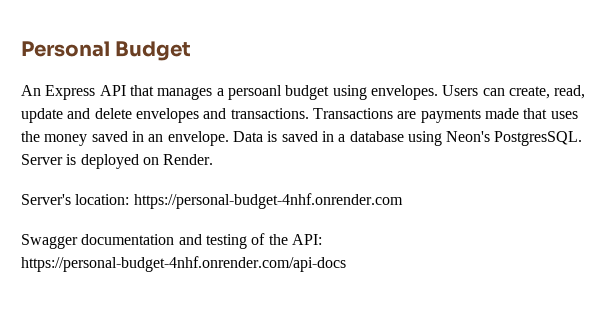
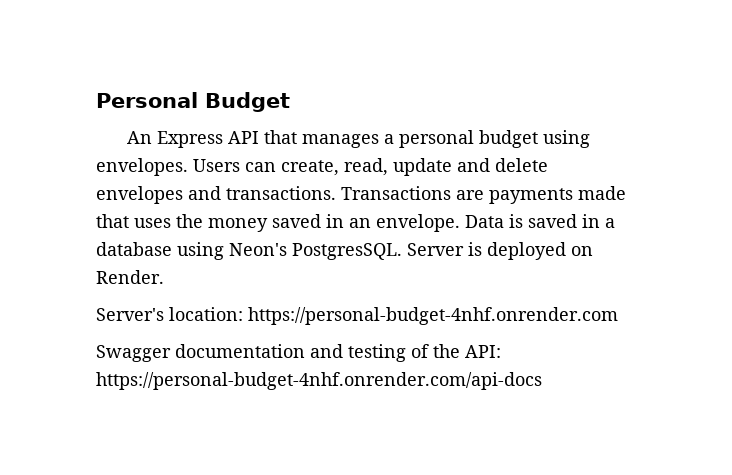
[227,85,282,100] persoanl -> [399,130,475,148] personal

